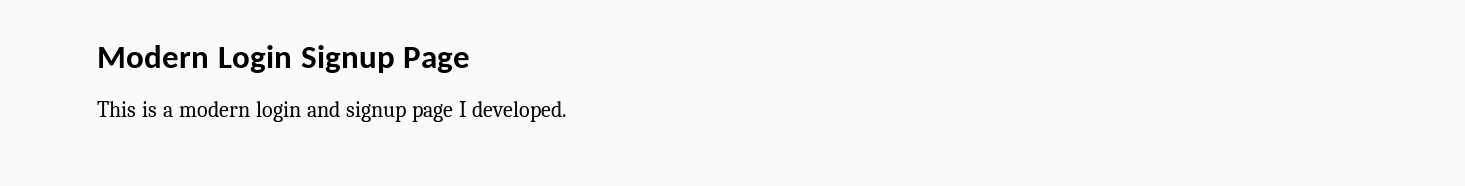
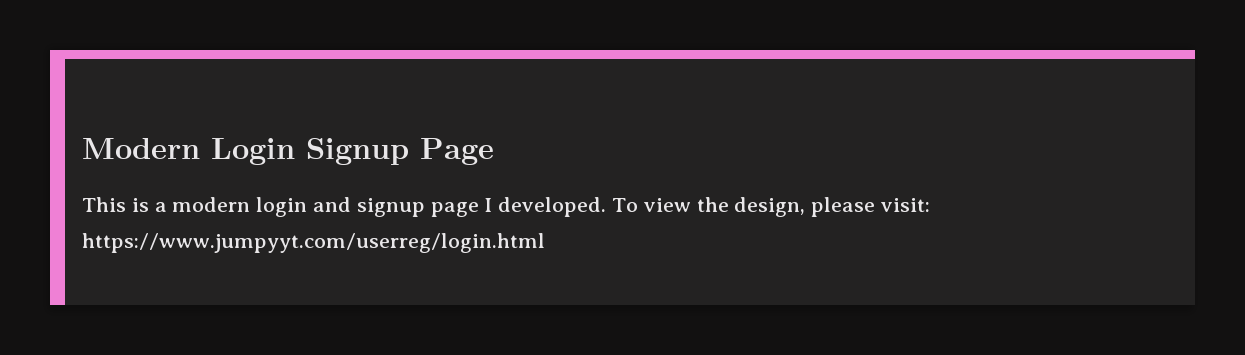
(568, 111) none -> [612,197,931,217] [82,233,545,253] To view the design, please visit: https://www.jumpyyt.com/userreg/login.html

